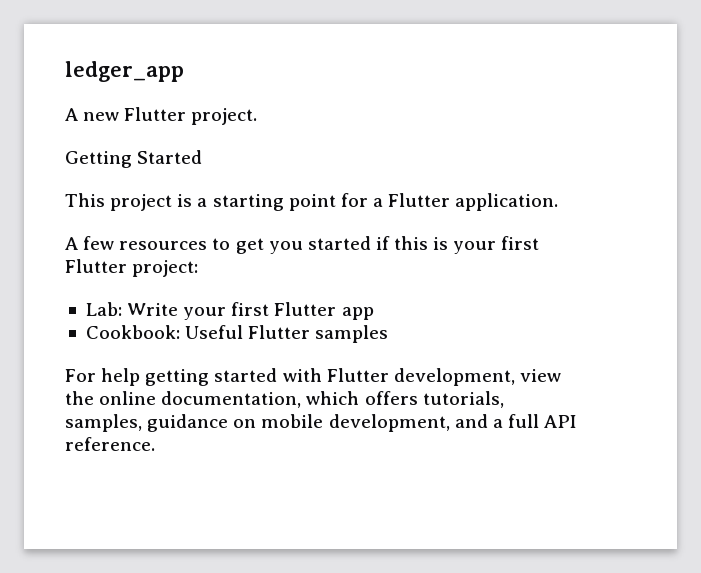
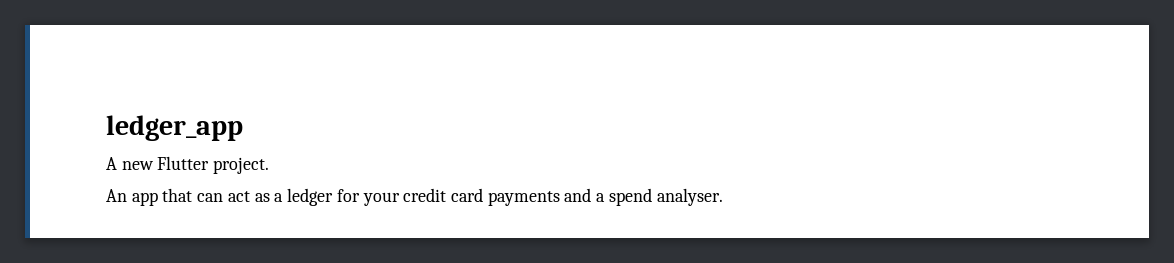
[65,150,203,168] [65,193,559,211] [65,236,540,254] [65,259,199,277] [85,302,374,320] [85,325,389,343] [65,368,561,386] [65,391,504,408] [65,414,578,432] [65,437,155,451] Getting Started // This project is a starting point for a Flutter application. // A few resources to get you started if this is your first Flutter project: // Lab: Write your first Flutter app // Cookbook: Useful Flutter samples // For help getting started with Flutter development, view the online documentation, which offers tutorials, samples, guidance on mobile development, and a full API reference. -> [106,188,723,206] An app that can act as a ledger for your credit card payments and a spend analyser.

